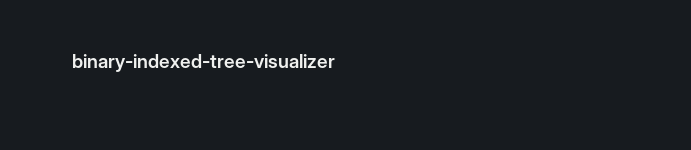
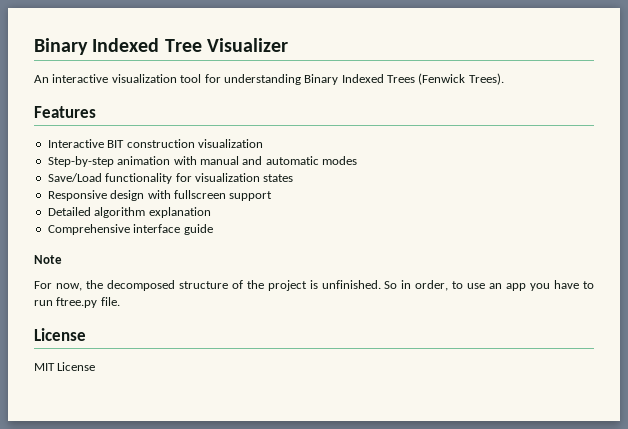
[72,54,335,72] binary-indexed-tree-visualizer -> [34,38,288,55] [34,73,504,85] [34,106,96,118] [47,139,263,148] [47,156,357,167] [47,173,294,184] [47,190,273,201] [47,207,211,218] [47,224,213,235] [34,255,62,264] [34,280,595,291] [34,297,120,308] [34,328,86,341] [34,362,96,371] Binary Indexed Tree Visualizer // An interactive visualization tool for understanding Binary Indexed Trees (Fenwick Trees). // Features // Interactive BIT construction visualization // Step-by-step animation with manual and automatic modes // Save/Load functionality for visualization states // Responsive design with fullscreen support // Detailed algorithm explanation // Comprehensive interface guide // Note // For now, the decomposed structure of the project is unfinished. So in order, to use an app you have to run ftree.py file. // License // MIT License

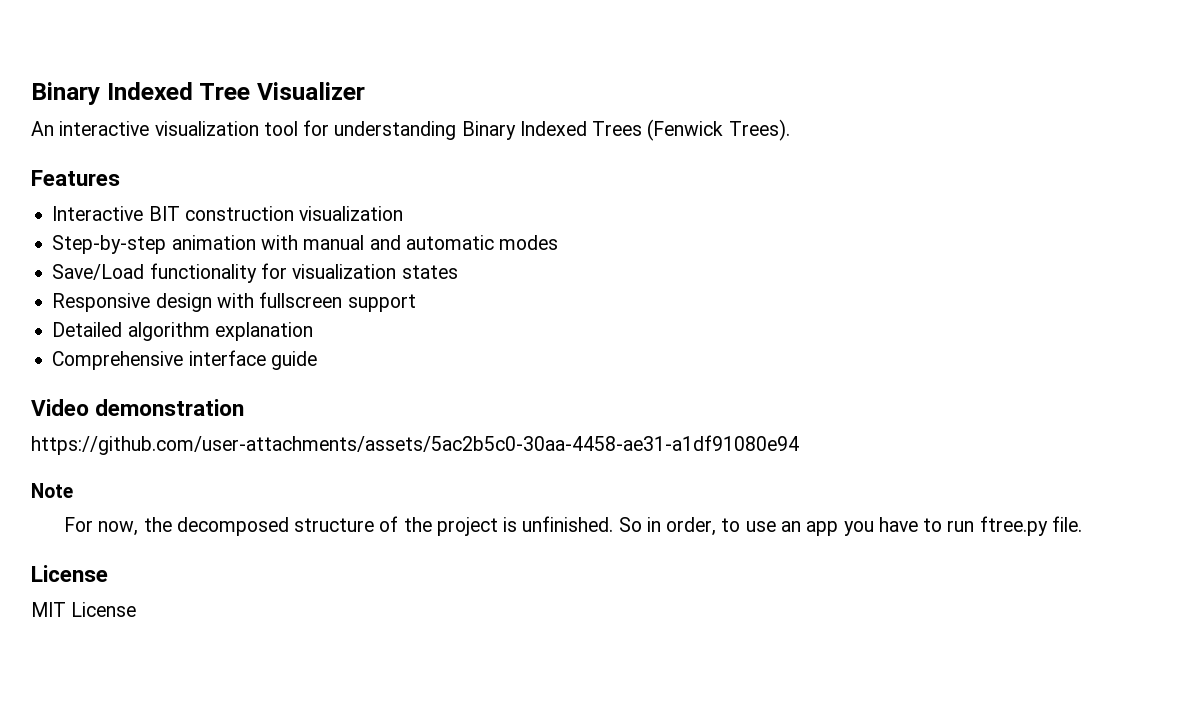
(213, 229) none -> [31,399,245,416] [31,435,799,455] // Video demonstration // https://github.com/user-attachments/assets/5ac2b5c0-30aa-4458-ae31-a1df91080e94

